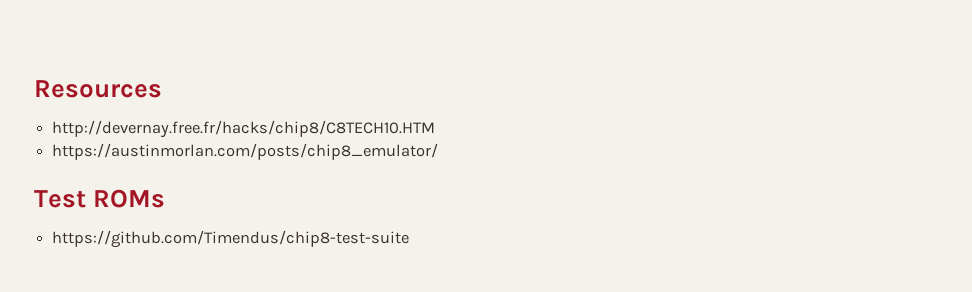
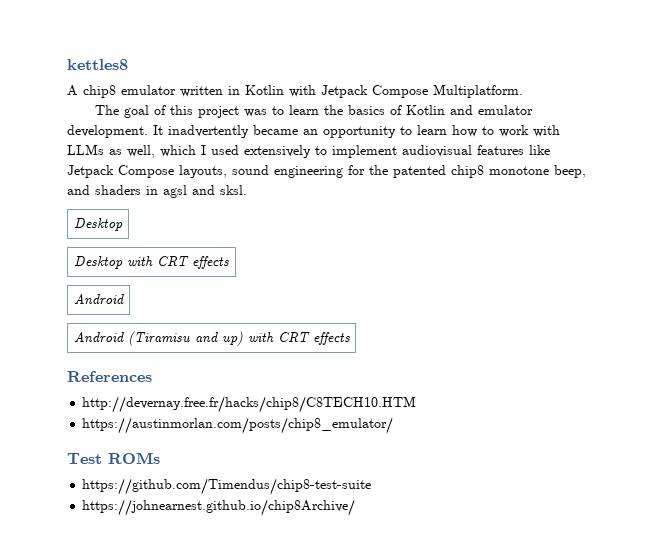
[34,80,162,98] Resources -> [67,59,128,70] [67,84,523,98] [95,105,534,118] [67,125,560,138] [67,144,550,158] [67,165,586,178] [67,185,247,198] [74,218,123,231] [74,256,229,269] [74,294,124,305] [73,331,350,346] [67,371,152,382] kettles8 // A chip8 emulator written in Kotlin with Jetpack Compose Multiplatform. // The goal of this project was to learn the basics of Kotlin and emulator development. It inadvertently became an opportunity to learn how to work with LLMs as well, which I used extensively to implement audiovisual features like Jetpack Compose layouts, sound engineering for the patented chip8 monotone beep, and shaders in agsl and sksl. // Desktop // Desktop with CRT effects // Android // Android (Tiramisu and up) with CRT effects // References
(410, 239) none -> [82,499,356,516] // https://johnearnest.github.io/chip8Archive/

